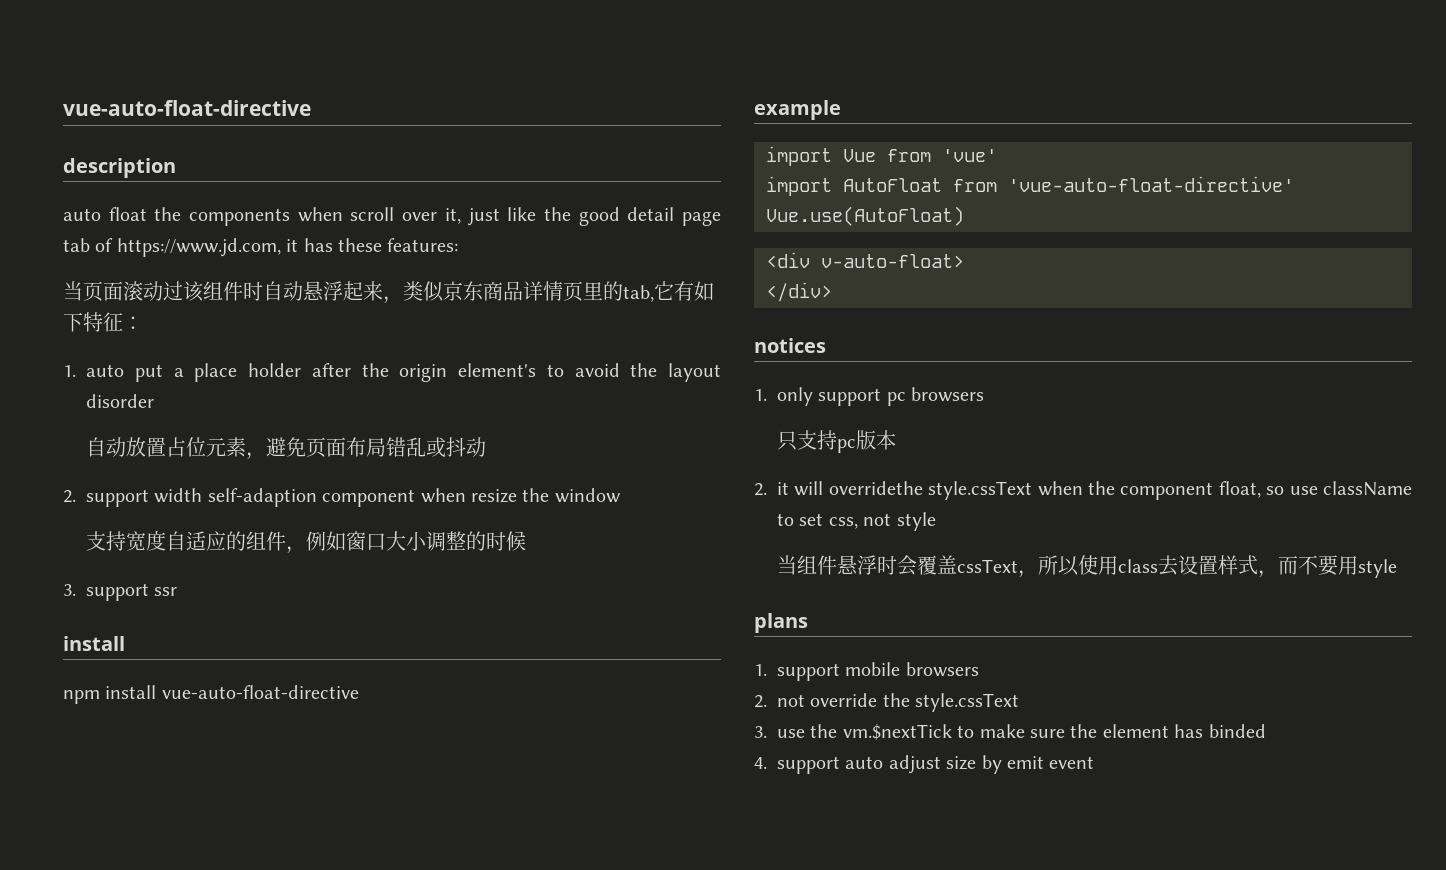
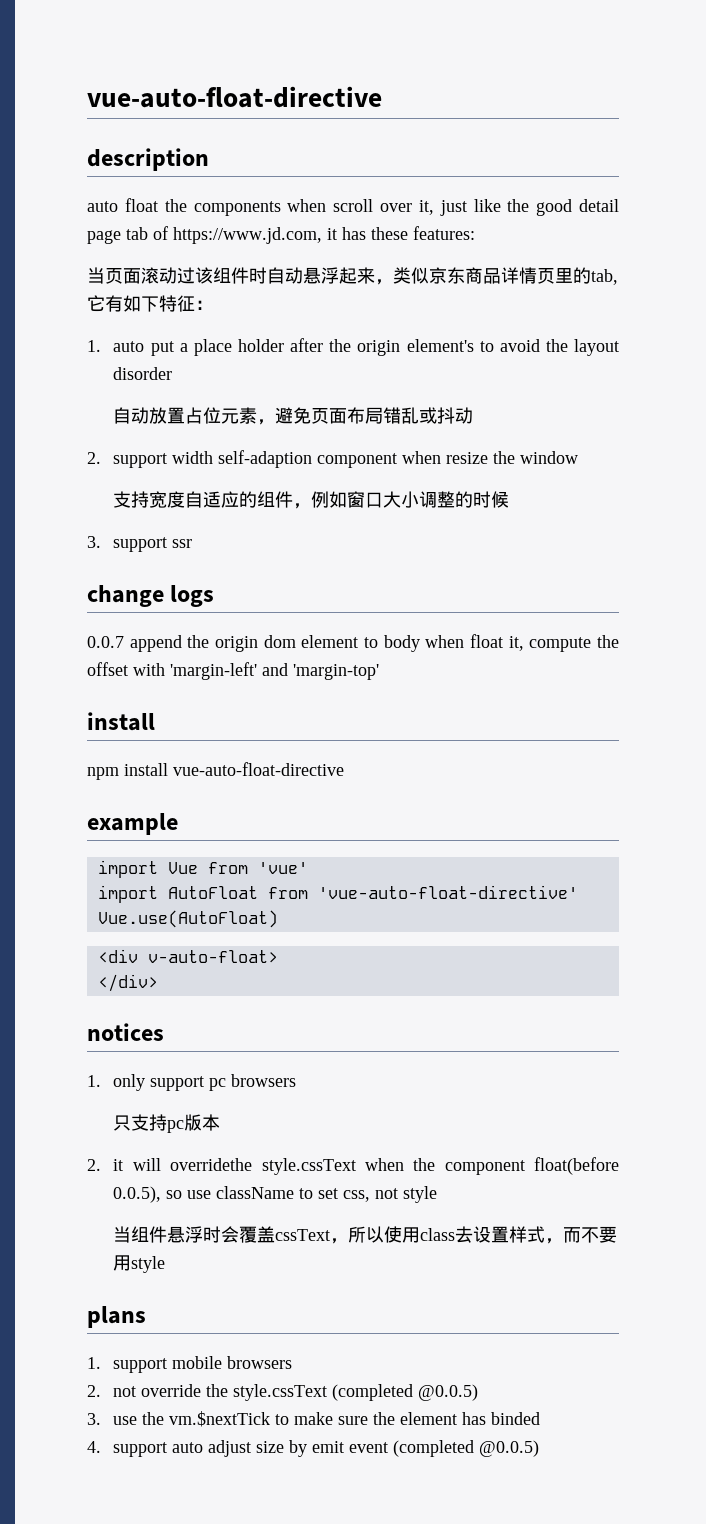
(178, 591) none -> [87,585,215,607] [87,634,620,652] [87,662,379,680] // change logs // 0.0.7 append the origin dom element to body when float it, compute the offset with 'margin-left' and 'margin-top'
[1218,481,1261,498] float, -> [534,1157,619,1175] [113,1186,162,1203] float(before 0.0.5),
(1020, 702) none -> [332,1384,479,1401] (completed @0.0.5)
(1095, 762) none -> [393,1440,540,1457] (completed @0.0.5)

